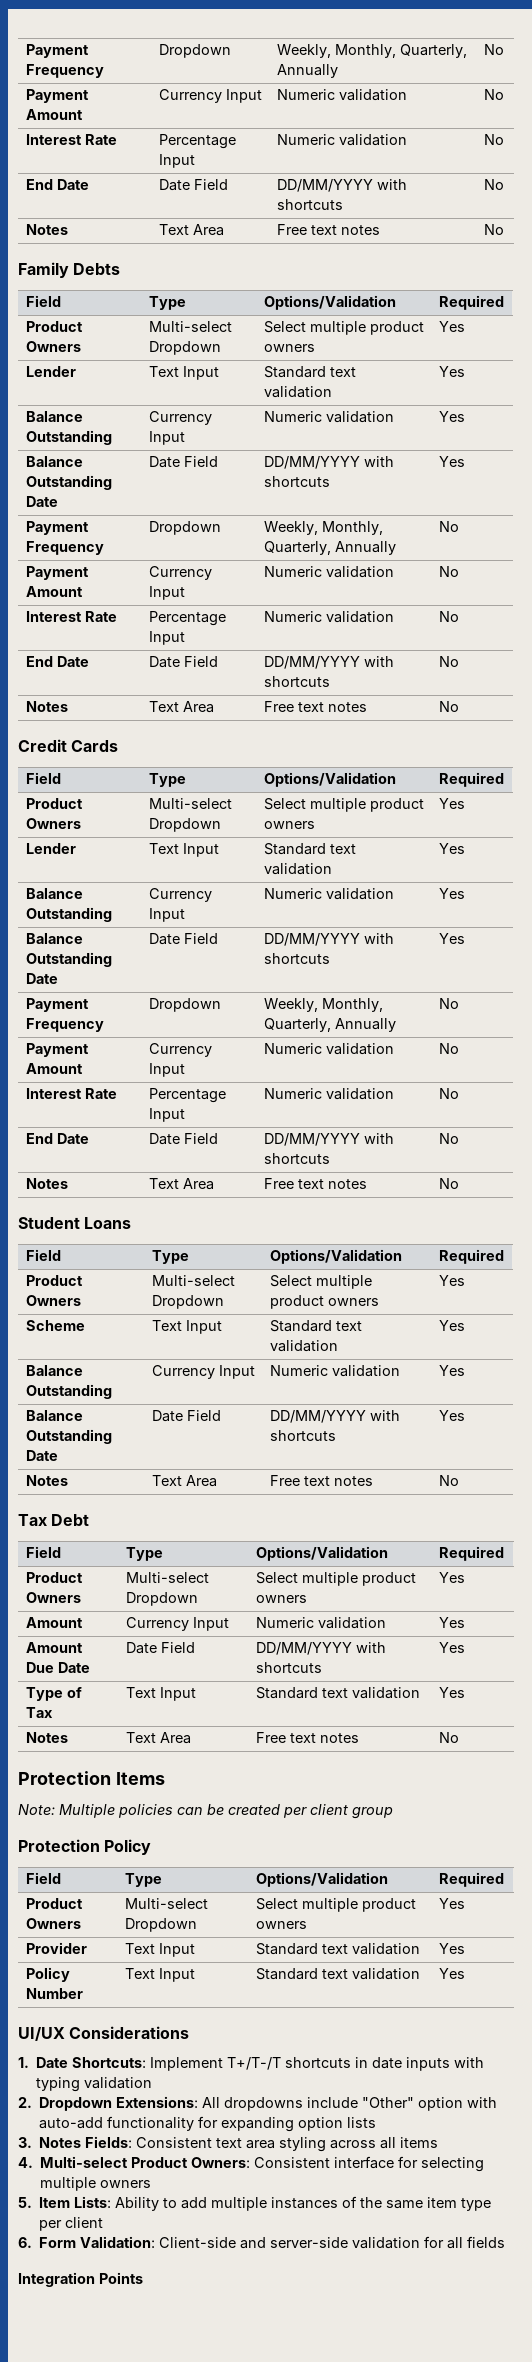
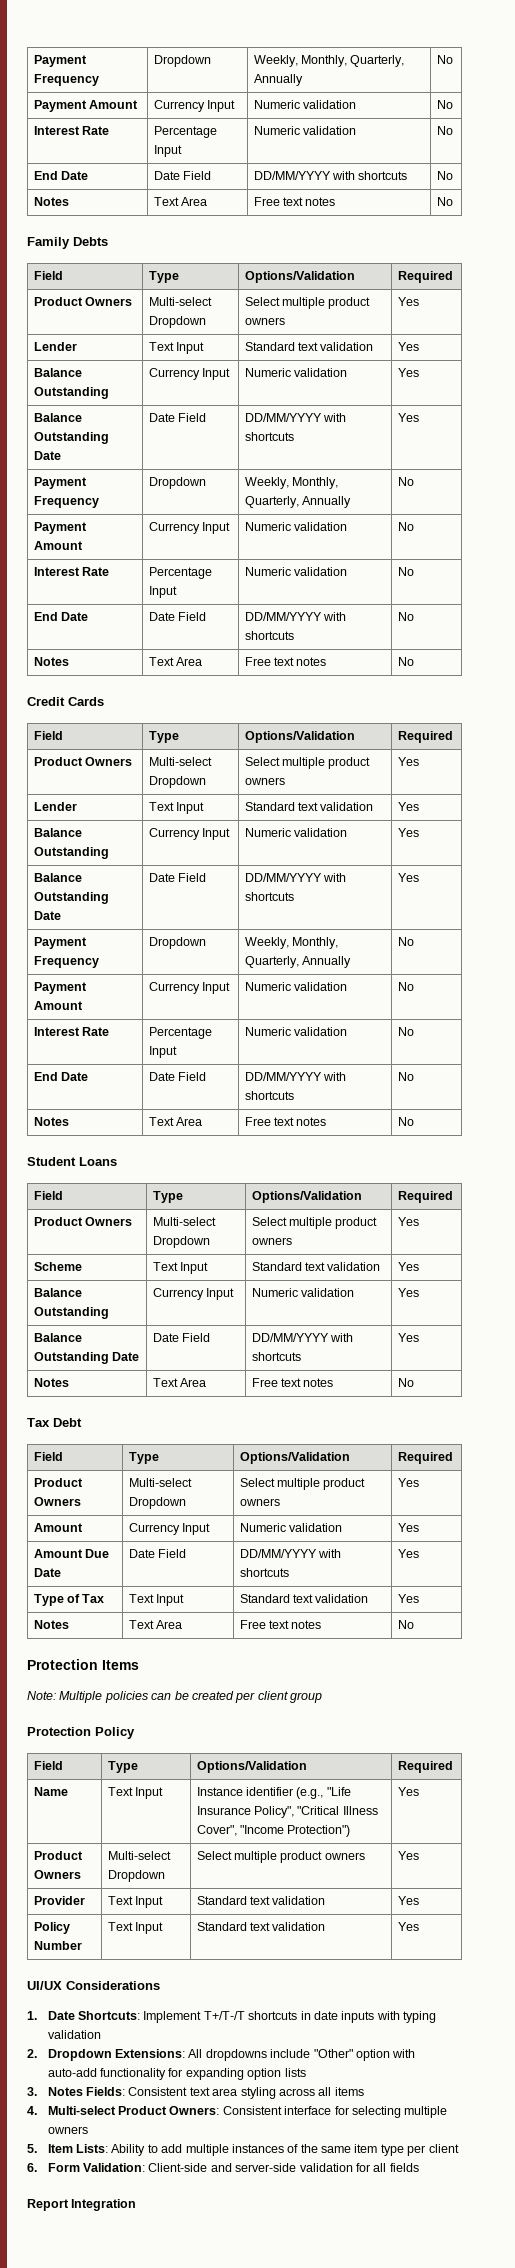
(504, 1879) none -> [33,1787,68,1796] [107,1787,164,1799] [196,1787,351,1799] [196,1806,378,1818] [196,1825,351,1837] [397,1787,419,1796] // Name | Text Input | Instance identifier (e.g., "Life Insurance Policy", "Critical Illness Cover", "Income Protection") | Yes
[18,2272,143,2287] Integration Points -> [27,2199,137,2211] Report Integration

